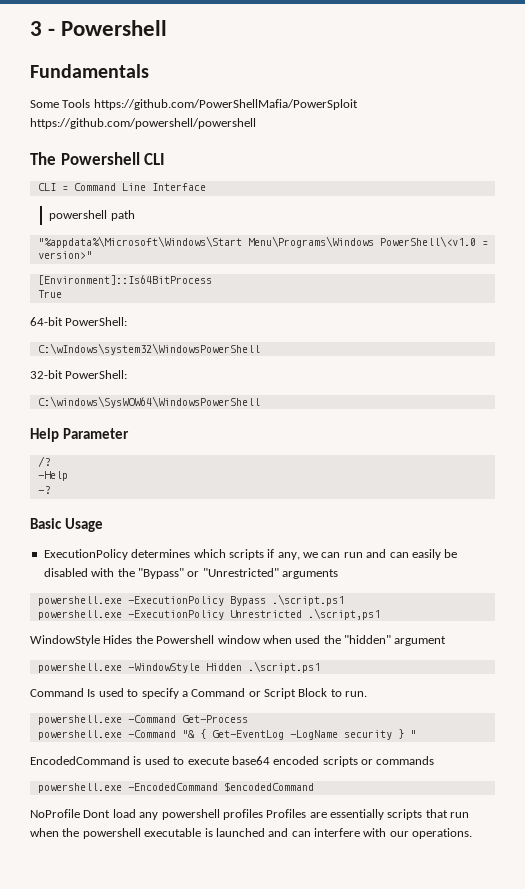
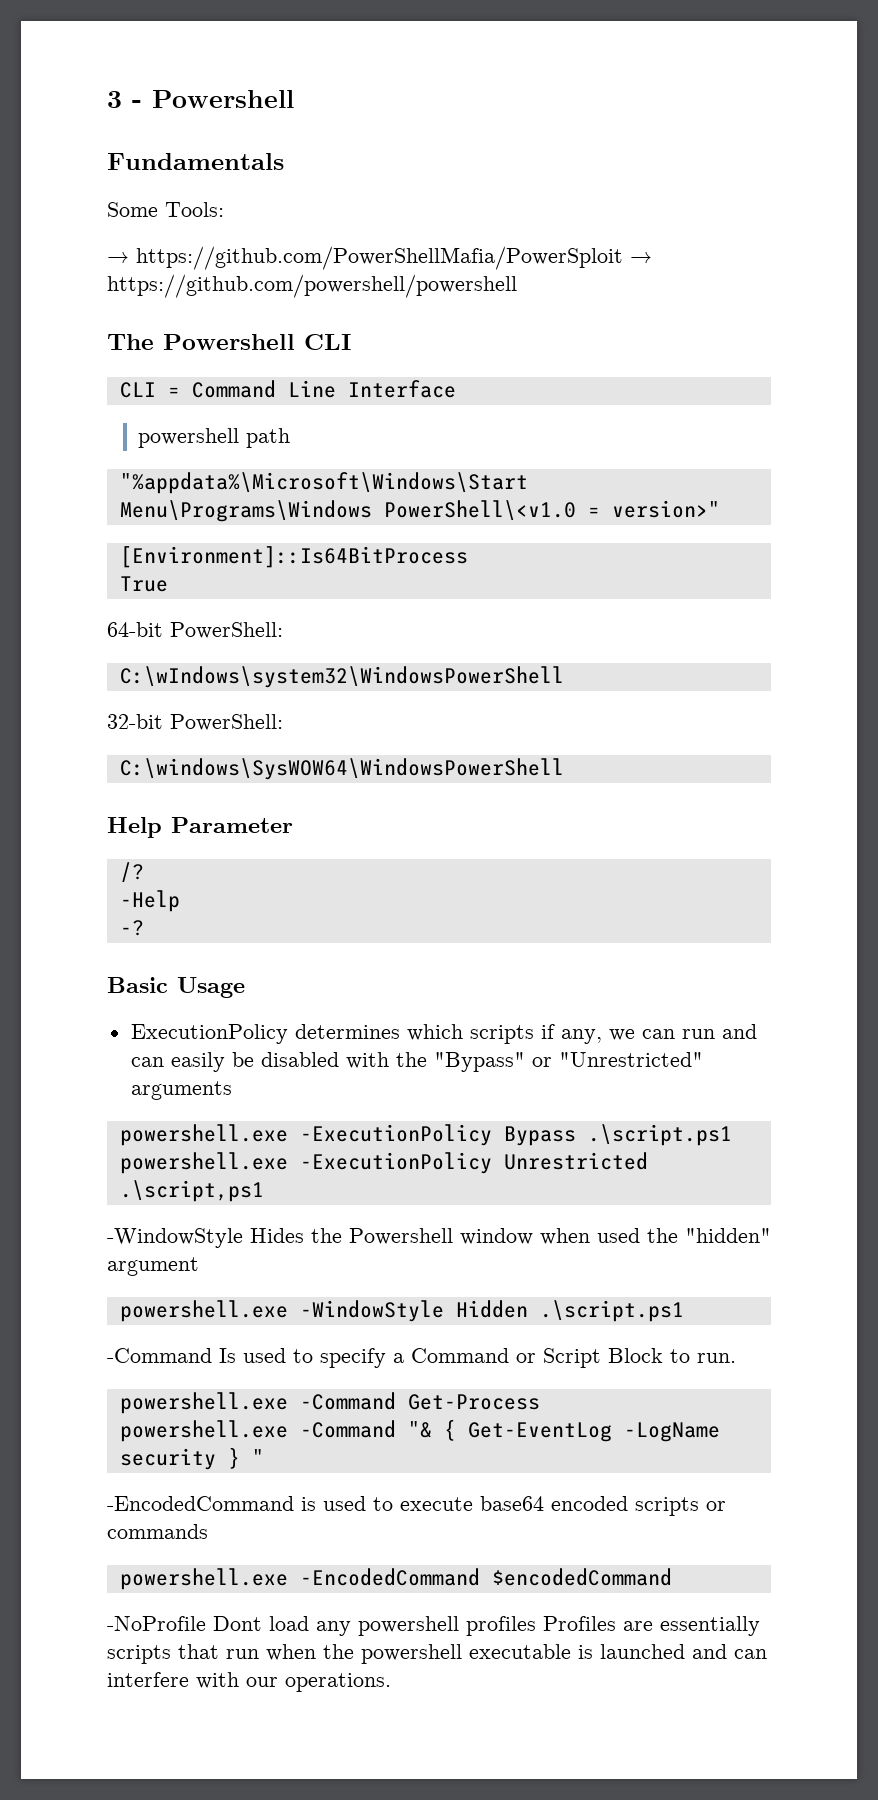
[62,99,358,110] Tools https://github.com/PowerShellMafia/PowerSploit -> [165,202,224,217] [107,246,652,270] Tools: // → https://github.com/PowerShellMafia/PowerSploit →
[30,635,100,646] WindowStyle -> [107,1228,243,1248] -WindowStyle
[30,688,84,697] Command -> [107,1348,212,1363] -Command
[30,756,130,765] EncodedCommand -> [107,1496,294,1511] -EncodedCommand
[30,809,80,818] NoProfile -> [107,1616,206,1631] -NoProfile

